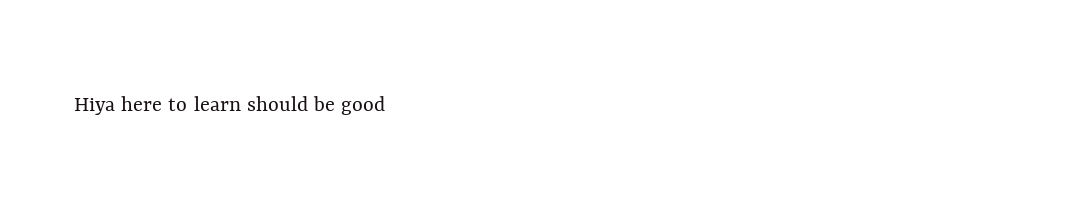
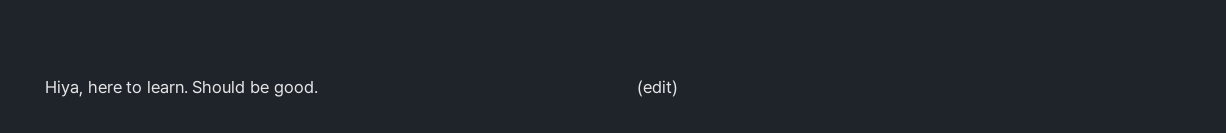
[74,98,115,115] Hiya -> [45,80,83,97] Hiya,
[193,96,386,115] learn should be good -> [146,80,318,97] [637,80,678,97] learn. Should be good. // (edit)

